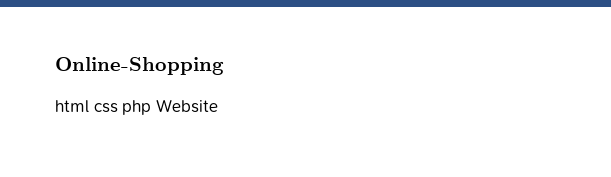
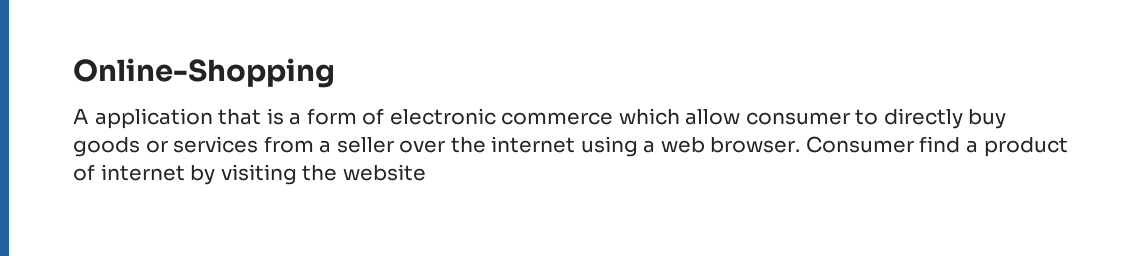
[55,99,218,115] html css php Website -> [73,108,1007,129] [73,136,1068,157] [73,164,426,185] A application that is a form of electronic commerce which allow consumer to directly buy goods or services from a seller over the internet using a web browser. Consumer find a product of internet by visiting the website

